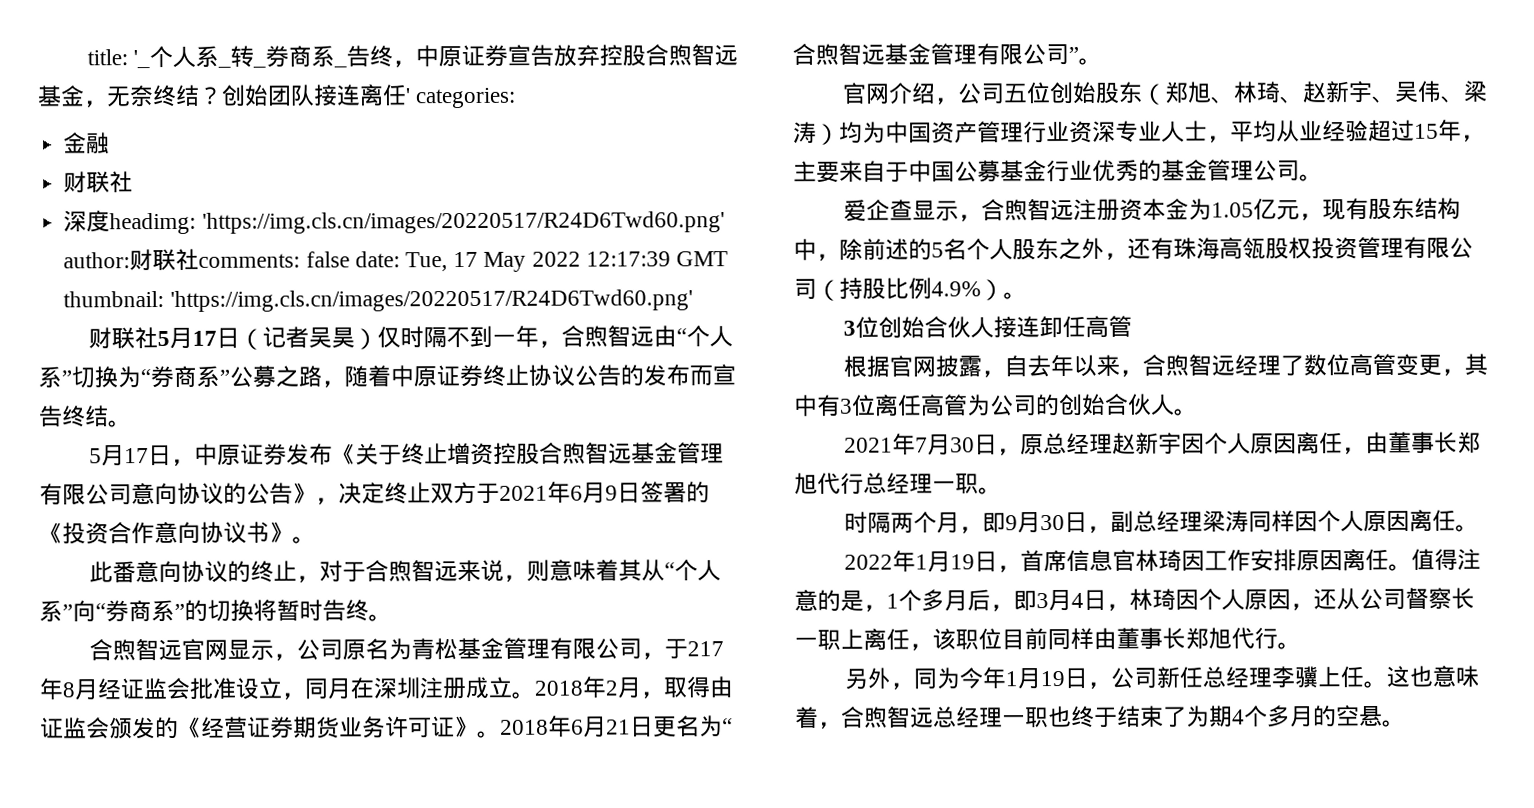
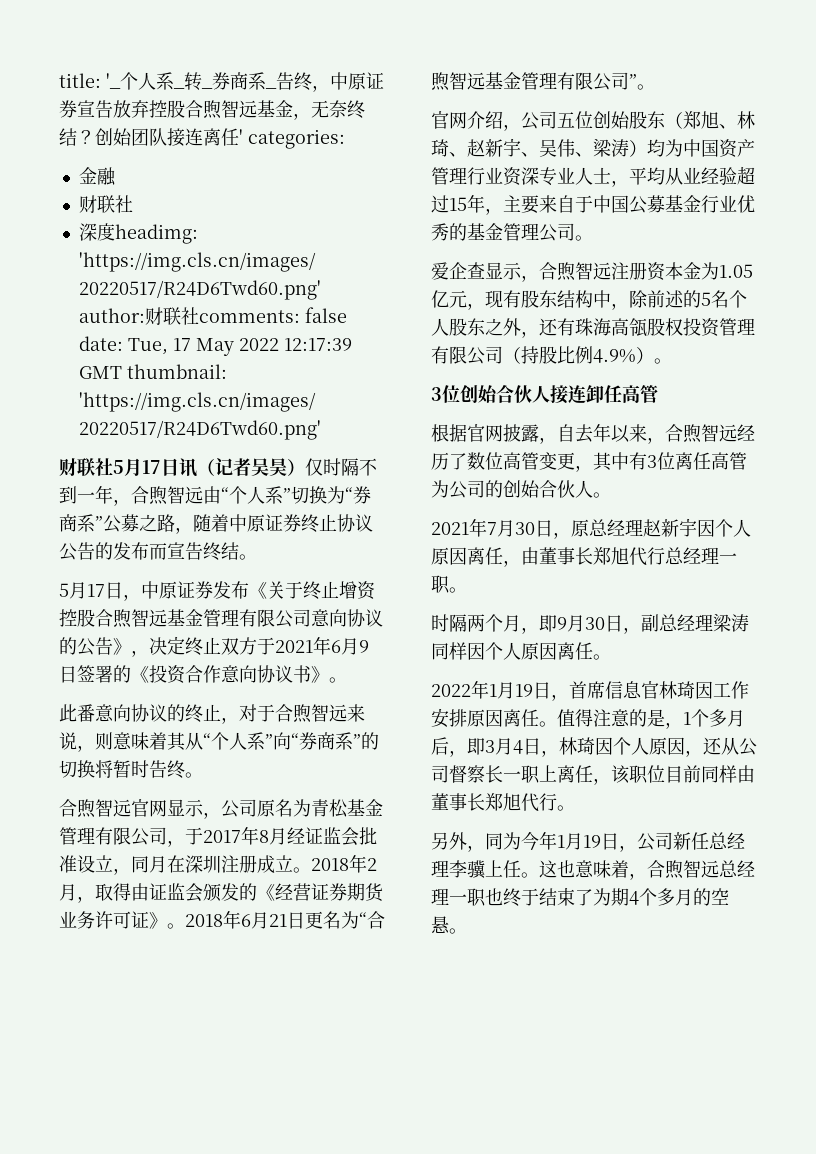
(240, 338) none -> [179,458,197,477] 讯
[686,641,724,657] 217 -> [203,830,241,843] 2017
[1256,355,1281,376] 理 -> [431,452,449,470] 历

